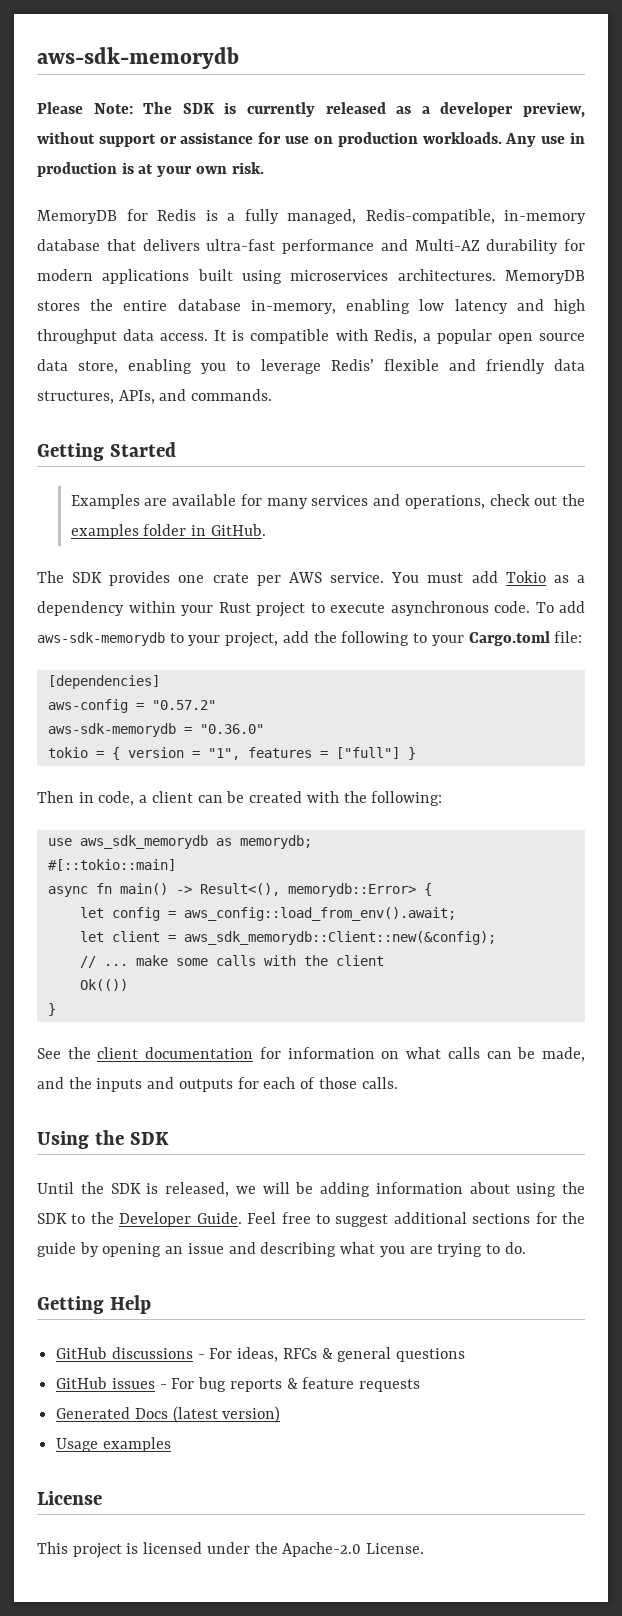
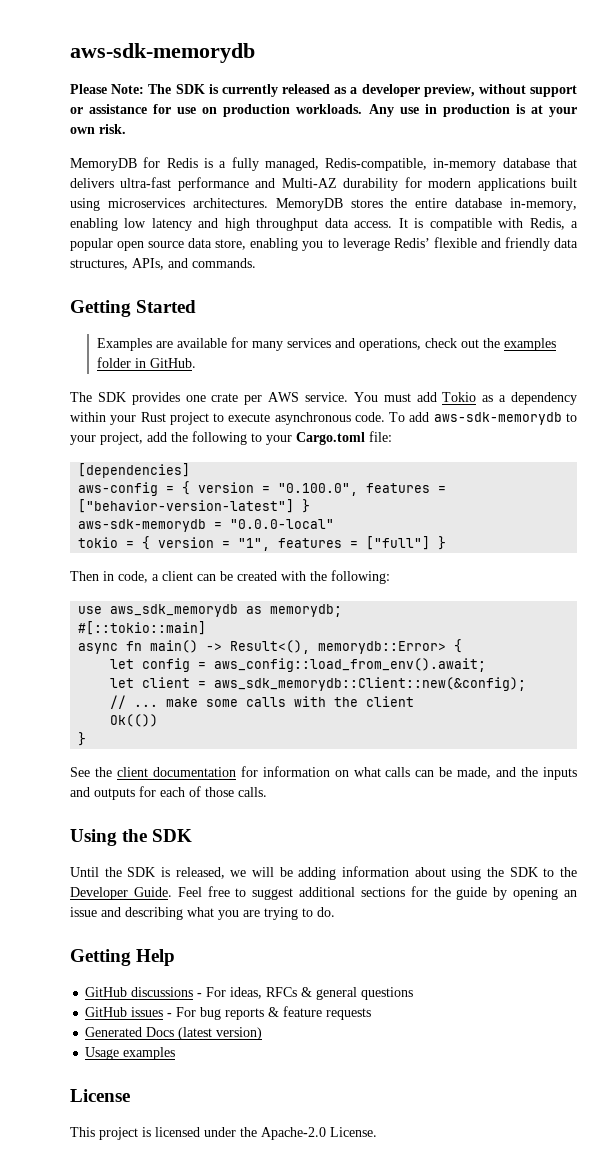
[151,700,216,710] "0.57.2" -> [182,481,447,496] [78,499,311,513] { version = "0.100.0", features = ["behavior-version-latest"] }
[199,724,264,734] "0.36.0" -> [230,519,335,529] "0.0.0-local"

